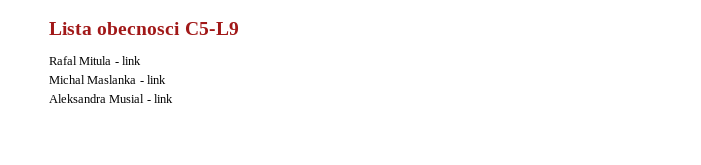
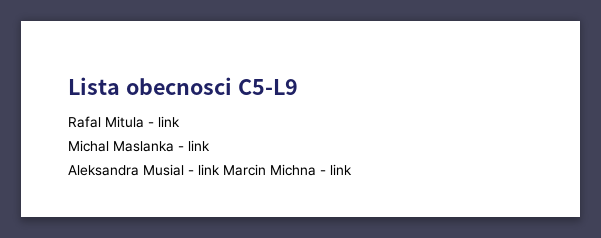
(174, 98) none -> [223,164,352,176] Marcin Michna - link

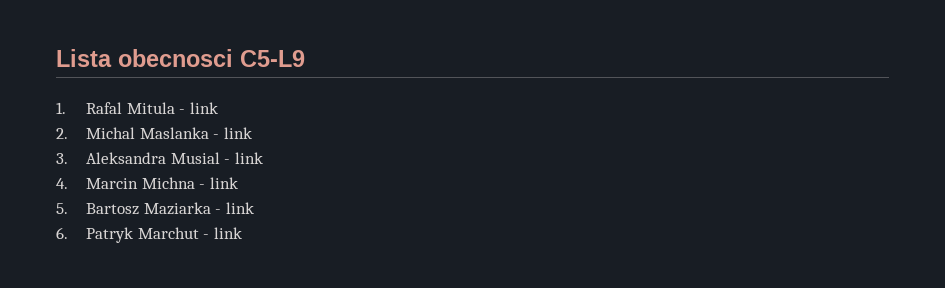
(298, 87) none -> [56,102,66,114] 1.
(180, 121) none -> [56,128,68,139] 2.
(210, 145) none -> [56,153,68,164] 3.
(220, 169) none -> [56,178,68,189] // 4.
(352, 169) none -> [56,202,254,215] [56,227,242,243] // 5. Bartosz Maziarka - link // 6. Patryk Marchut - link

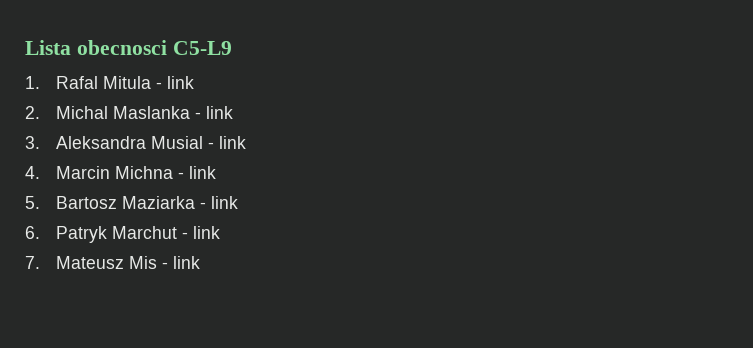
(242, 233) none -> [25,256,201,269] // 7. Mateusz Mis - link

